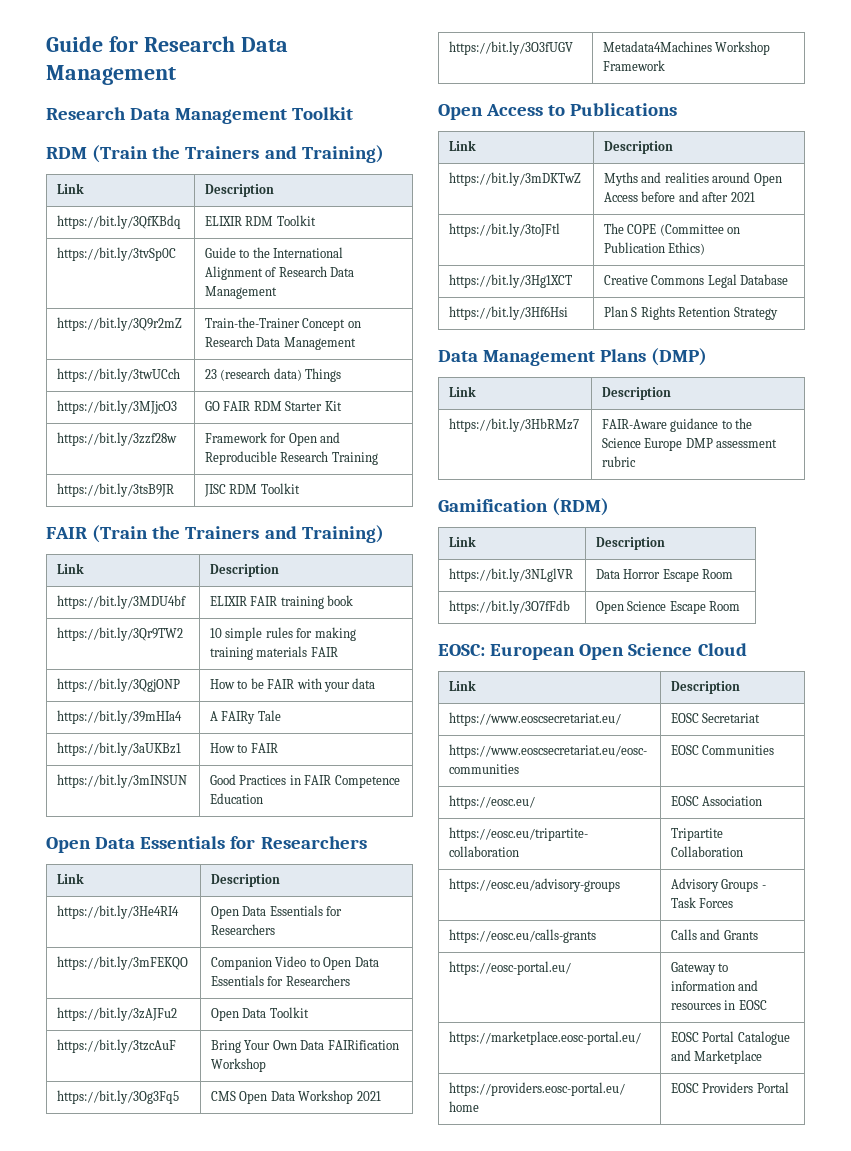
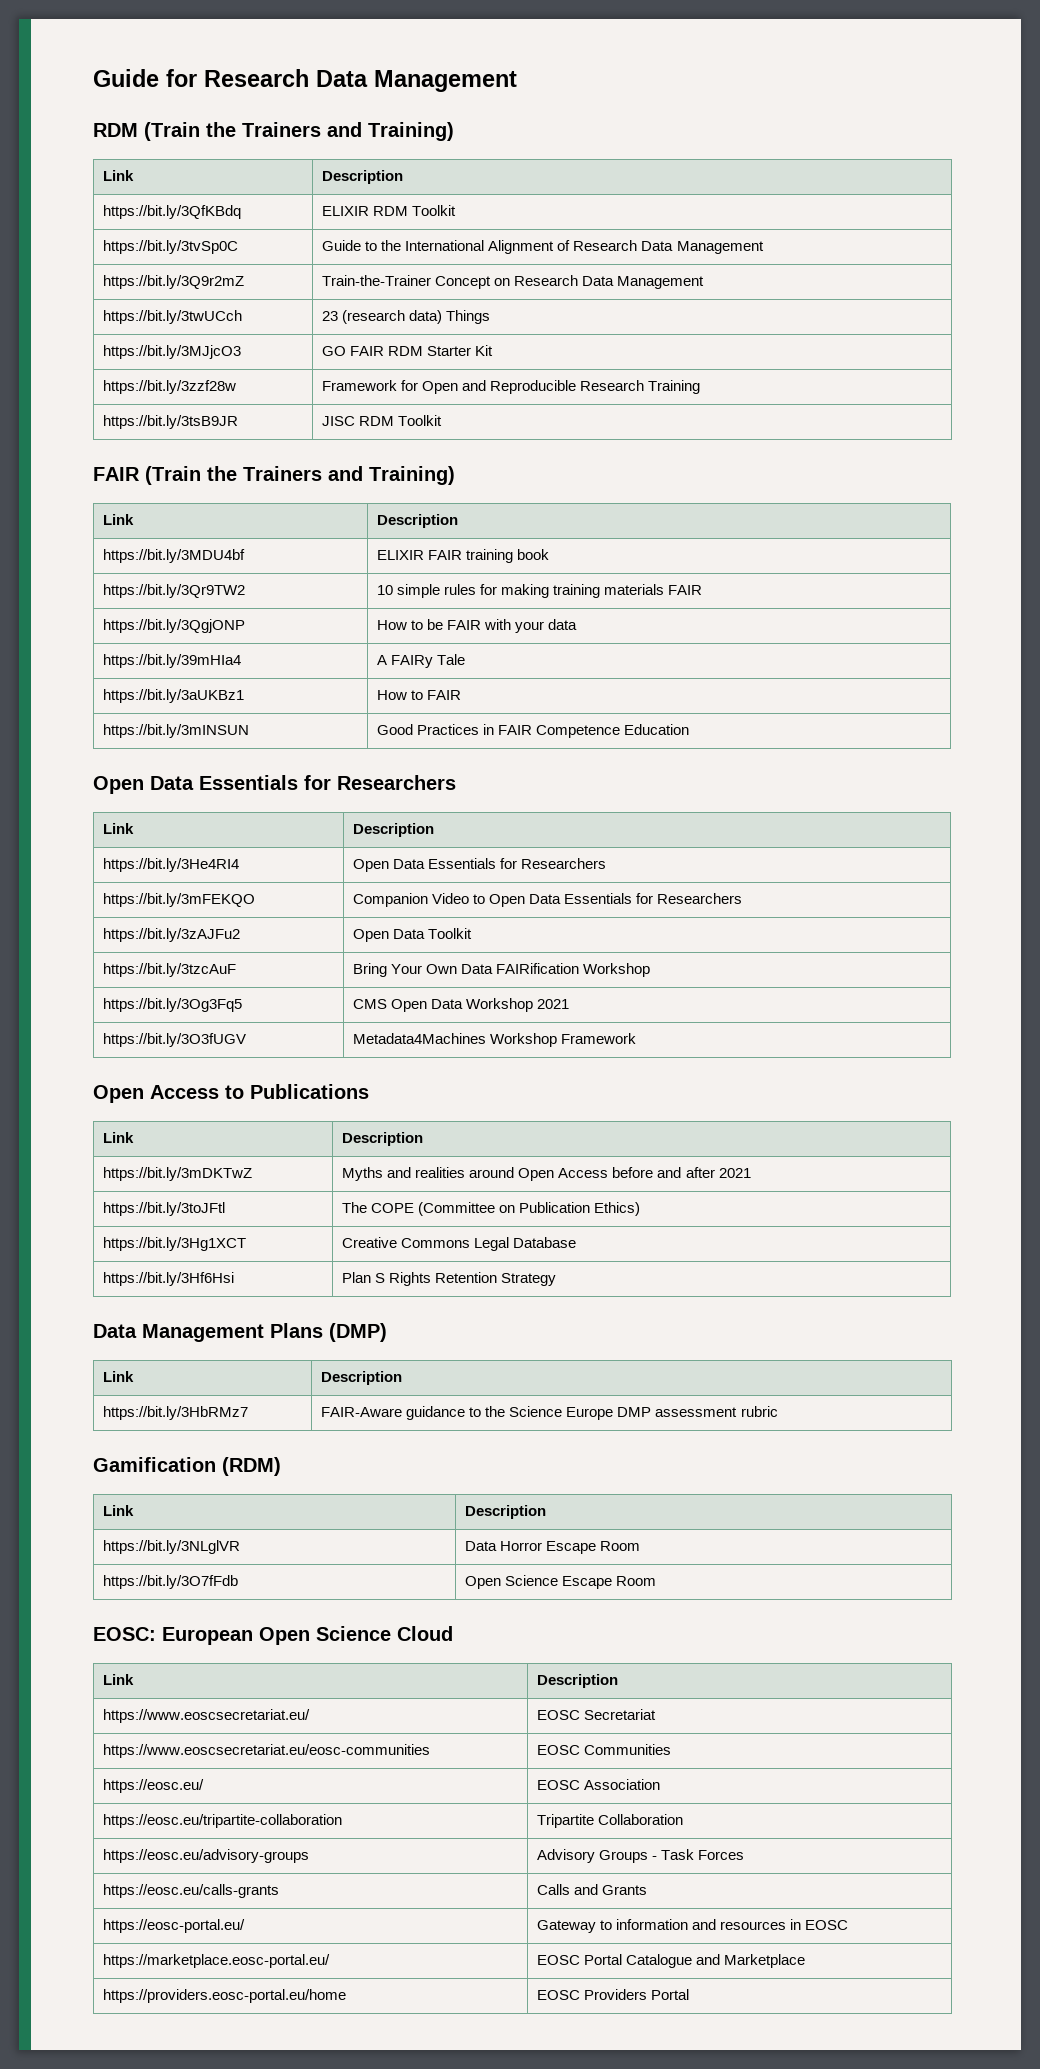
[46,107,354,124] // Research Data Management Toolkit -> (517, 81) none

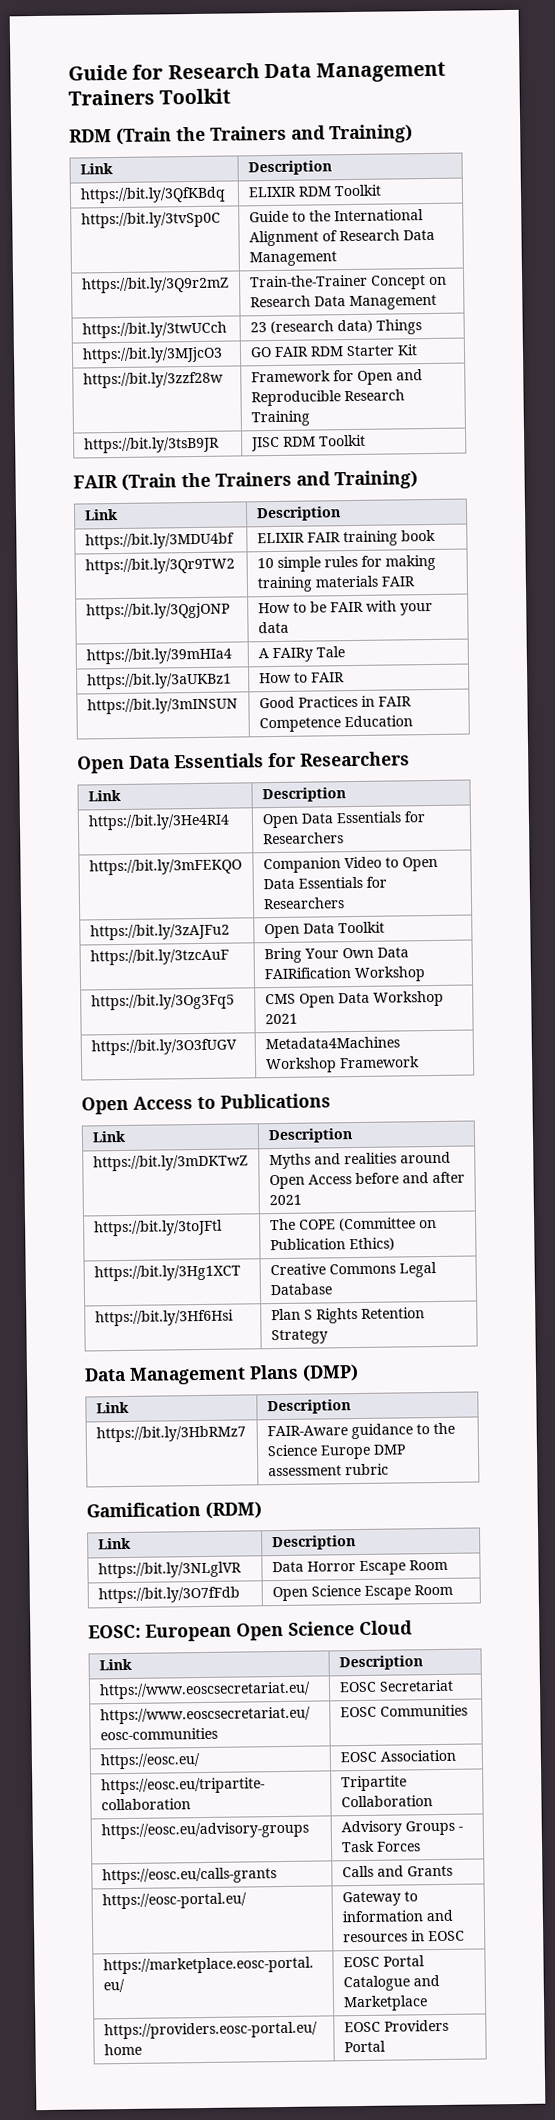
(517, 81) none -> [68,88,232,106] Trainers Toolkit

